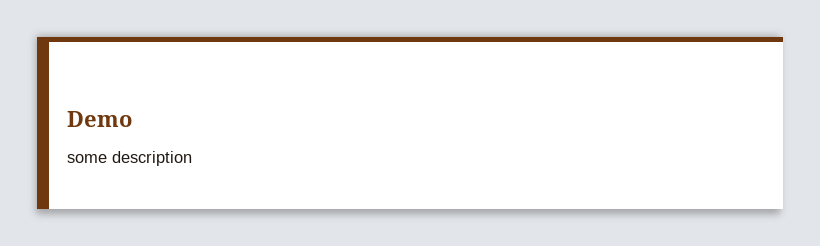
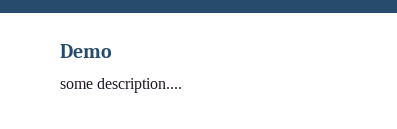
[112,151,192,166] description -> [97,78,183,93] description....

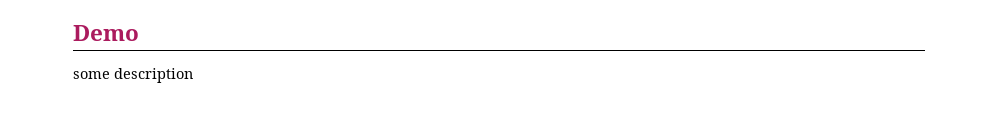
[97,78,183,93] description.... -> [114,68,193,83] description

